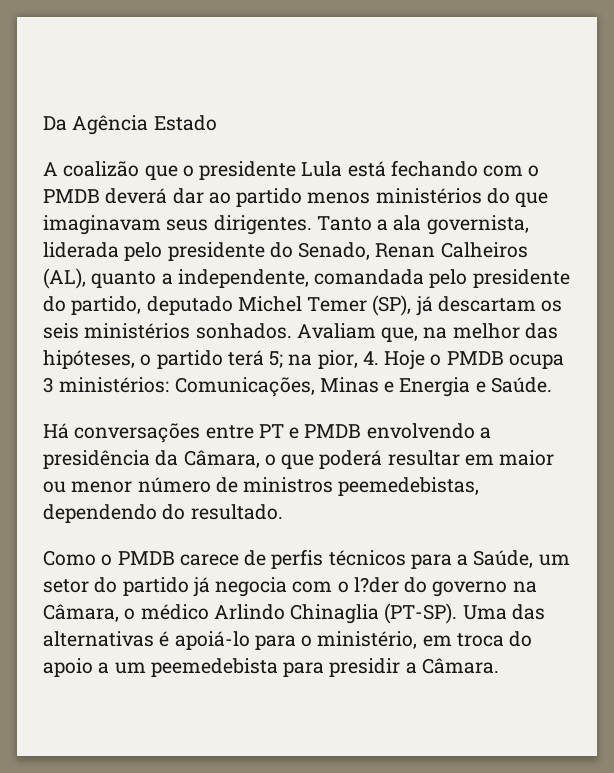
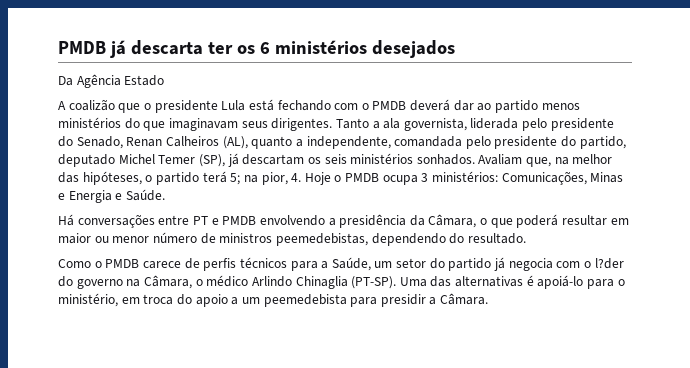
(43, 123) none -> [58,40,455,58] PMDB já descarta ter os 6 ministérios desejados //

